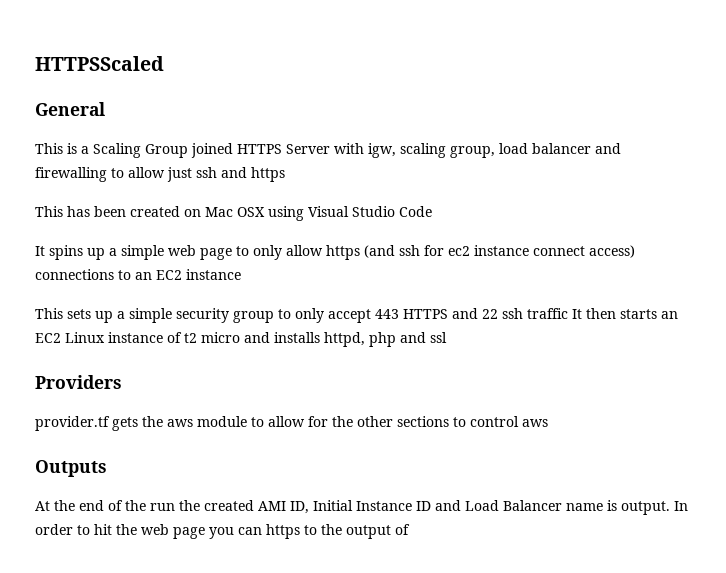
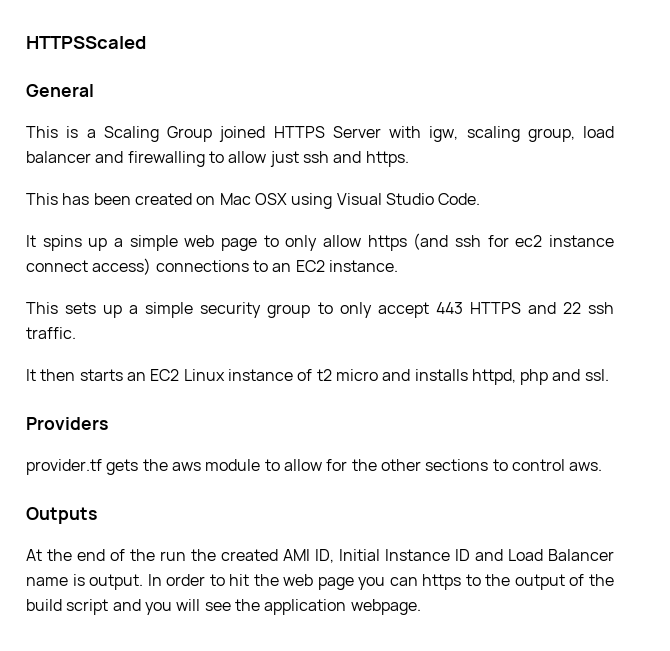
[251,167,285,182] https -> [365,151,409,167] https.
[399,206,432,217] Code -> [438,193,481,205] Code.
[186,269,241,280] instance -> [328,260,398,272] instance.
[527,308,568,319] traffic -> [26,327,76,339] traffic. //
[430,332,447,343] ssl -> [584,369,609,381] ssl.
[522,419,548,427] aws -> [569,462,603,471] aws.
(410, 529) none -> [588,574,614,586] [26,599,421,615] the build script and you will see the application webpage.

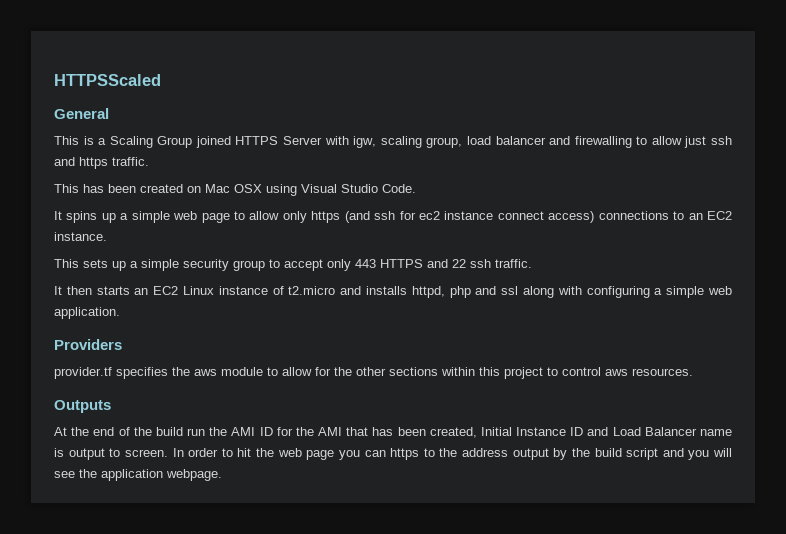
[365,151,409,167] https. -> [79,157,149,169] https traffic.
[285,235,361,251] only allow -> [249,211,307,223] allow only
[339,302,429,318] only accept -> [284,259,351,271] accept only
[316,369,378,381] t2 micro -> [288,286,336,295] t2.micro
[584,369,609,381] ssl. -> [501,286,732,298] [54,307,120,319] ssl along with configuring a simple web application.
[106,459,139,475] gets -> [116,367,168,379] specifies
[492,459,603,471] to control aws. -> [441,367,693,379] within this project to control aws resources.
(155, 555) none -> [155,427,183,436] build
[221,549,334,563] created AMI ID, -> [231,427,477,438] AMI ID for the AMI that has been created,
[89,574,144,590] output. -> [68,448,168,460] output to screen.
[514,574,585,590] output of -> [462,448,568,460] address output by

